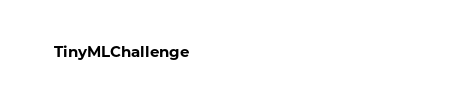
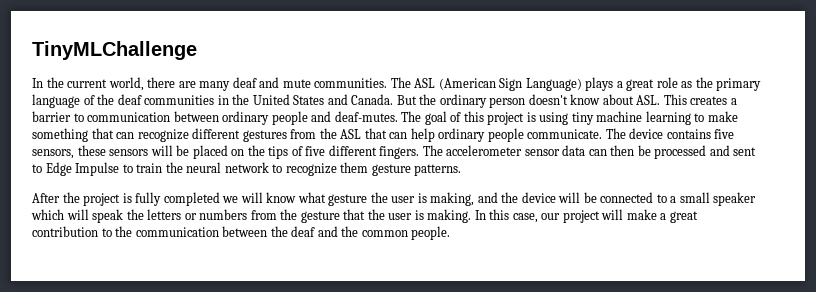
(189, 52) none -> [32,77,762,91] [32,94,737,108] [32,111,738,125] [32,128,735,142] [32,145,757,159] [32,162,462,176] [32,192,757,206] [31,209,698,223] [32,226,451,240] // In the current world, there are many deaf and mute communities. The ASL (American Sign Language) plays a great role as the primary language of the deaf communities in the United States and Canada. But the ordinary person doesn't know about ASL. This creates a barrier to communication between ordinary people and deaf-mutes. The goal of this project is using tiny machine learning to make something that can recognize different gestures from the ASL that can help ordinary people communicate. The device contains five sensors, these sensors will be placed on the tips of five different fingers. The accelerometer sensor data can then be processed and sent to Edge Impulse to train the neural network to recognize them gesture patterns. // After the project is fully completed we will know what gesture the user is making, and the device will be connected to a small speaker which will speak the letters or numbers from the gesture that the user is making. In this case, our project will make a great contribution to the communication between the deaf and the common people.

